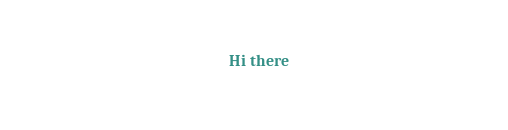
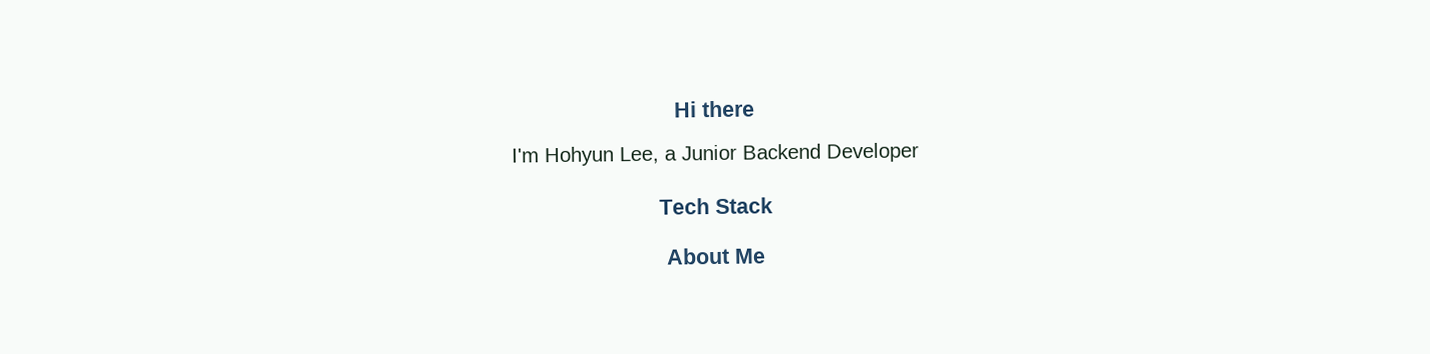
(290, 60) none -> [510,142,919,167] [658,197,773,215] [666,247,766,265] // I'm Hohyun Lee, a Junior Backend Developer // Tech Stack // About Me

